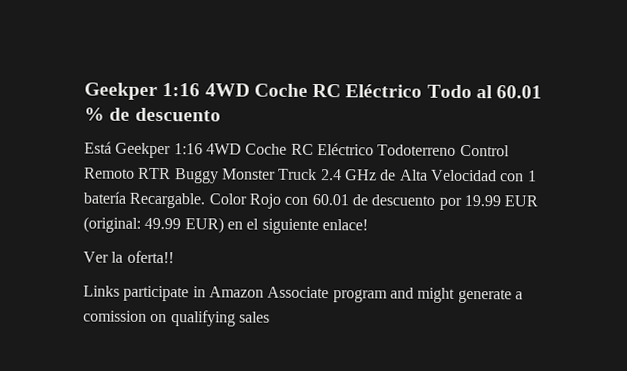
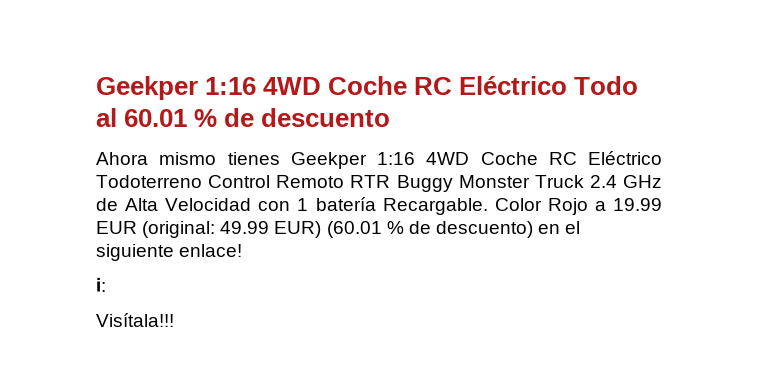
[84,141,112,154] Está -> [96,152,280,165] Ahora mismo tienes
[284,193,462,210] con 60.01 de descuento por -> [594,201,606,211] a
(224, 225) none -> [326,221,533,238] (60.01 % de descuento)
[83,250,174,264] [83,285,523,304] [83,310,270,327] Ver la oferta!! // Links participate in Amazon Associate program and might generate a comission on qualifying sales -> [96,277,106,292] [96,313,174,327] ℹ: // Visítala!!!

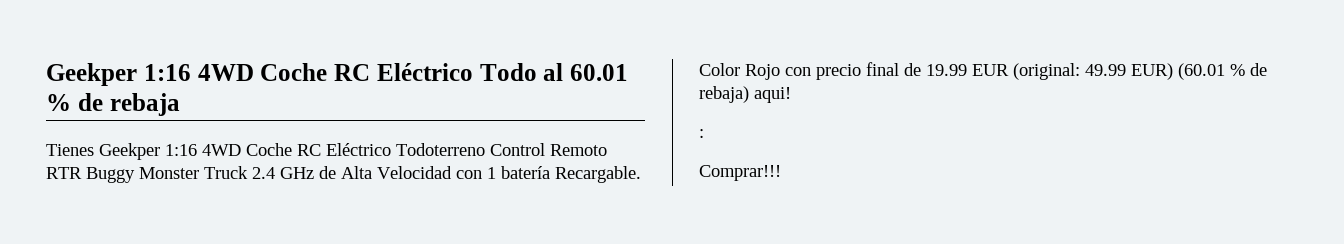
[261,108,391,127] [96,152,280,165] descuento // Ahora mismo tienes -> [109,93,180,116] [46,144,94,156] rebaja // Tienes
[594,201,606,211] a -> [785,62,921,80] con precio final de
[435,221,581,238] [96,244,243,261] [96,277,106,292] [96,313,174,327] descuento) en el siguiente enlace! // ℹ: // Visítala!!! -> [699,86,791,103] [699,129,704,138] [699,165,781,181] rebaja) aqui! // : // Comprar!!!

